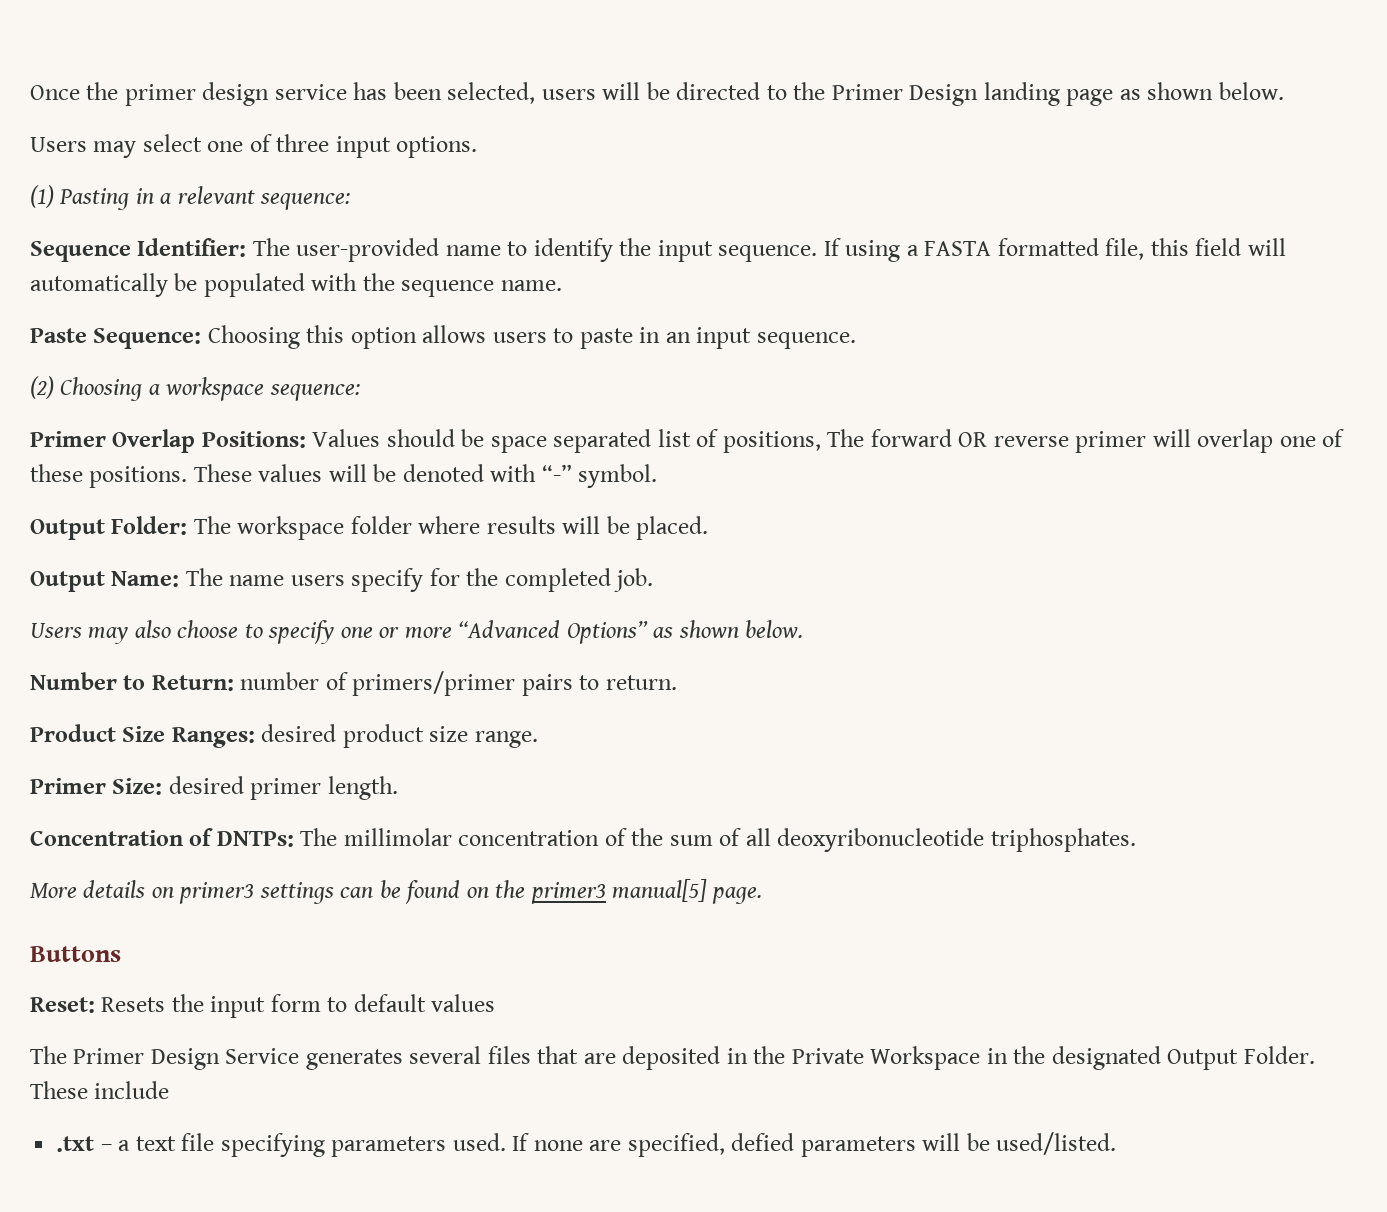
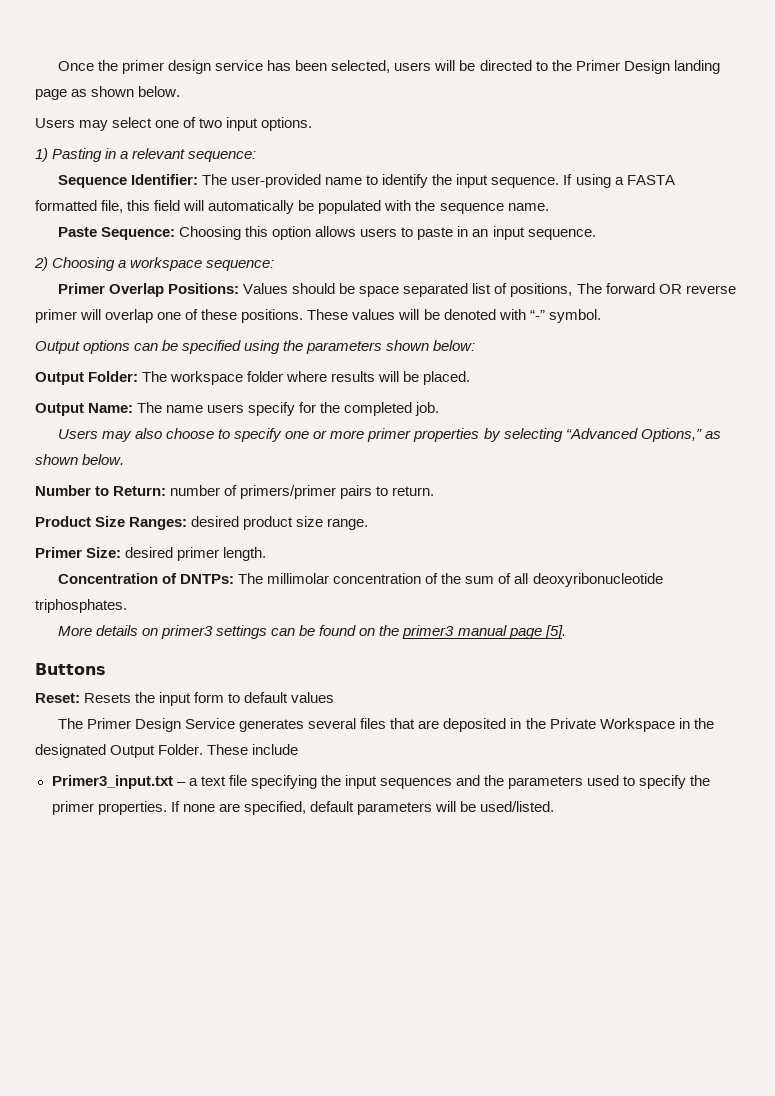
[276,134,330,152] three -> [199,118,223,128] two
[30,185,54,208] (1) -> [35,148,48,162] 1)
[30,376,54,399] (2) -> [34,257,48,271] 2)
(658, 476) none -> [35,340,476,354] // Output options can be specified using the parameters shown below:
[458,620,648,644] “Advanced Options” -> [367,428,702,442] primer properties by selecting “Advanced Options,”
[612,879,762,904] manual[5] page. -> [457,625,566,639] manual page [5].
[56,1136,95,1152] .txt -> [51,775,173,789] Primer3_input.txt
[331,1133,506,1157] parameters used. -> [320,775,711,789] [51,801,167,815] the input sequences and the parameters used to specify the primer properties.
[731,1133,795,1151] defied -> [309,801,354,812] default

